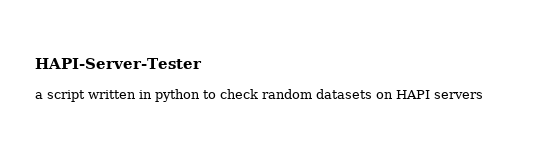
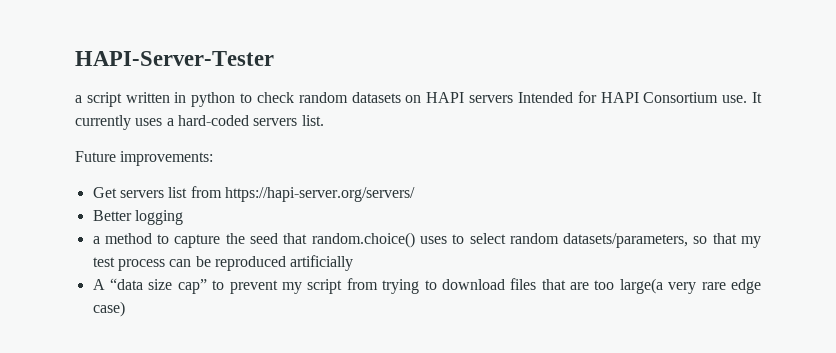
(483, 95) none -> [517,91,763,103] [75,115,324,130] [75,151,214,166] [92,186,415,202] [92,210,183,225] [92,232,761,248] [92,255,354,271] [92,278,762,294] [92,301,125,317] Intended for HAPI Consortium use. It currently uses a hard-coded servers list. // Future improvements: // Get servers list from https://hapi-server.org/servers/ // Better logging // a method to capture the seed that random.choice() uses to select random datasets/parameters, so that my test process can be reproduced artificially // A “data size cap” to prevent my script from trying to download files that are too large(a very rare edge case)

